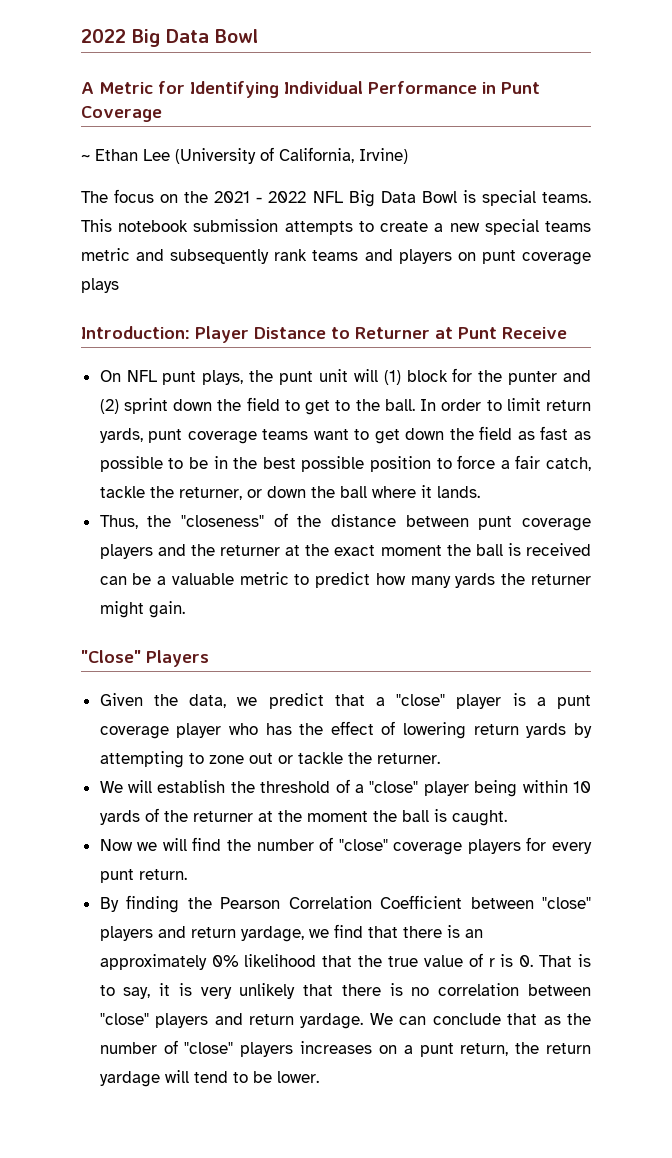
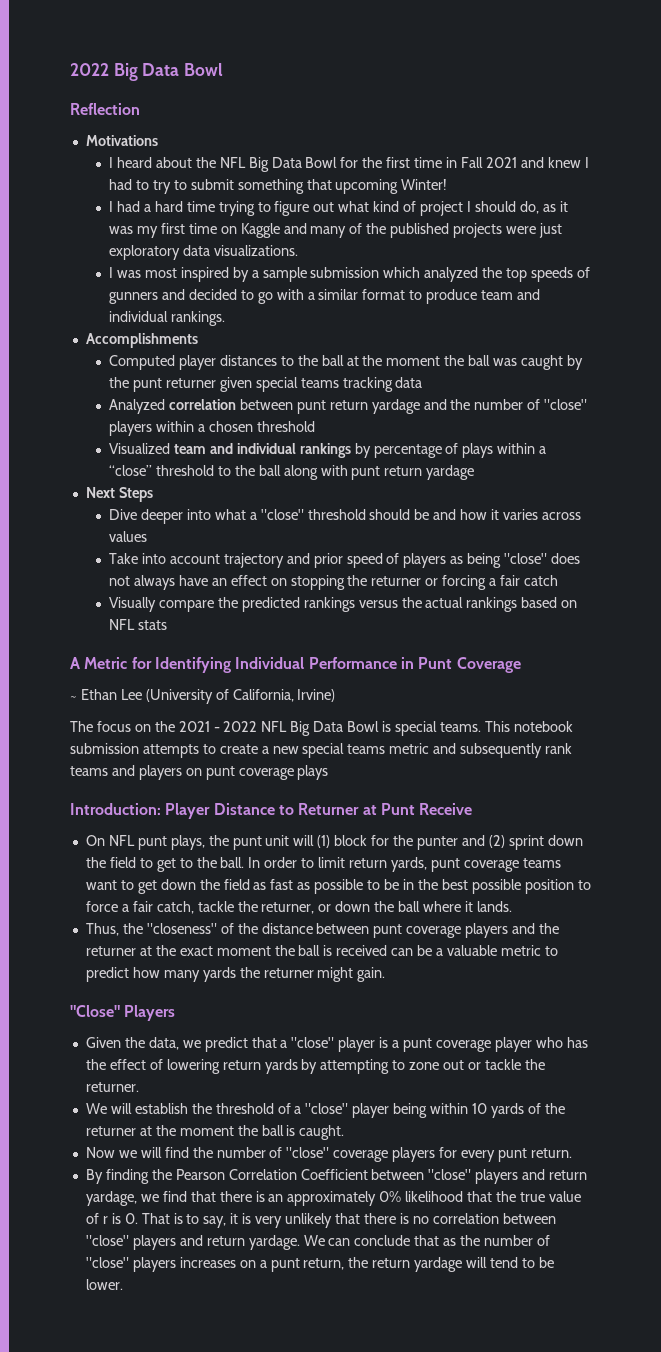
(258, 36) none -> [70,103,140,115] [85,135,158,146] [109,157,589,172] [109,179,448,194] [109,201,568,216] [109,223,562,238] [109,245,298,260] [109,267,590,282] [109,289,541,304] [109,311,225,326] [85,333,198,348] [109,355,583,370] [109,377,423,392] [109,399,588,414] [109,421,315,436] [109,443,547,458] [109,465,475,480] [85,487,153,502] [109,509,581,524] [109,531,148,542] [109,553,581,568] [109,575,558,590] [109,597,578,612] [109,619,167,630] // Reflection // Motivations // I heard about the NFL Big Data Bowl for the first time in Fall 2021 and knew I had to try to submit something that upcoming Winter! // I had a hard time trying to figure out what kind of project I should do, as it was my first time on Kaggle and many of the published projects were just exploratory data visualizations. // I was most inspired by a sample submission which analyzed the top speeds of gunners and decided to go with a similar format to produce team and individual rankings. // Accomplishments // Computed player distances to the ball at the moment the ball was caught by the punt returner given special teams tracking data // Analyzed correlation between punt return yardage and the number of "close" players within a chosen threshold // Visualized team and individual rankings by percentage of plays within a “close” threshold to the ball along with punt return yardage // Next Steps // Dive deeper into what a "close" threshold should be and how it varies across values // Take into account trajectory and prior speed of players as being "close" does not always have an effect on stopping the returner or forcing a fair catch // Visually compare the predicted rankings versus the actual rankings based on NFL stats

